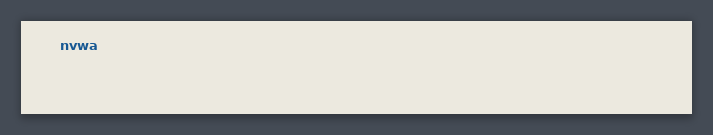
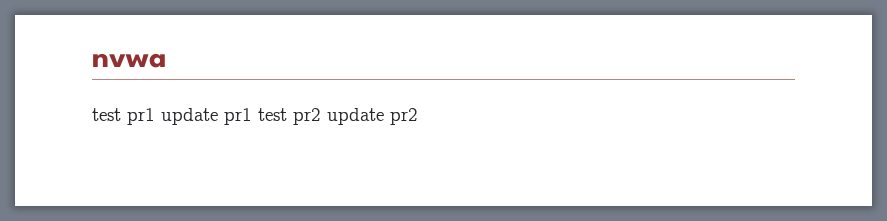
(98, 46) none -> [92,108,418,125] // test pr1 update pr1 test pr2 update pr2

